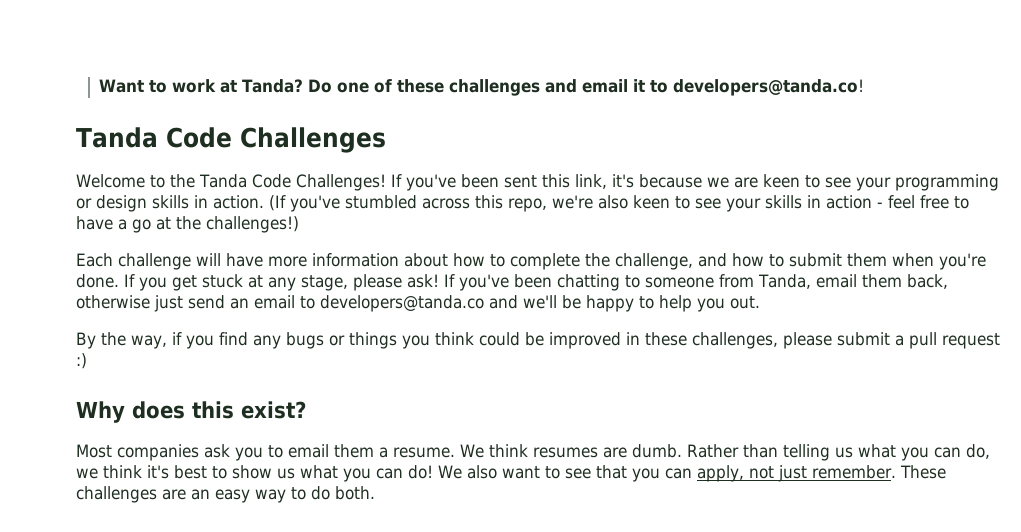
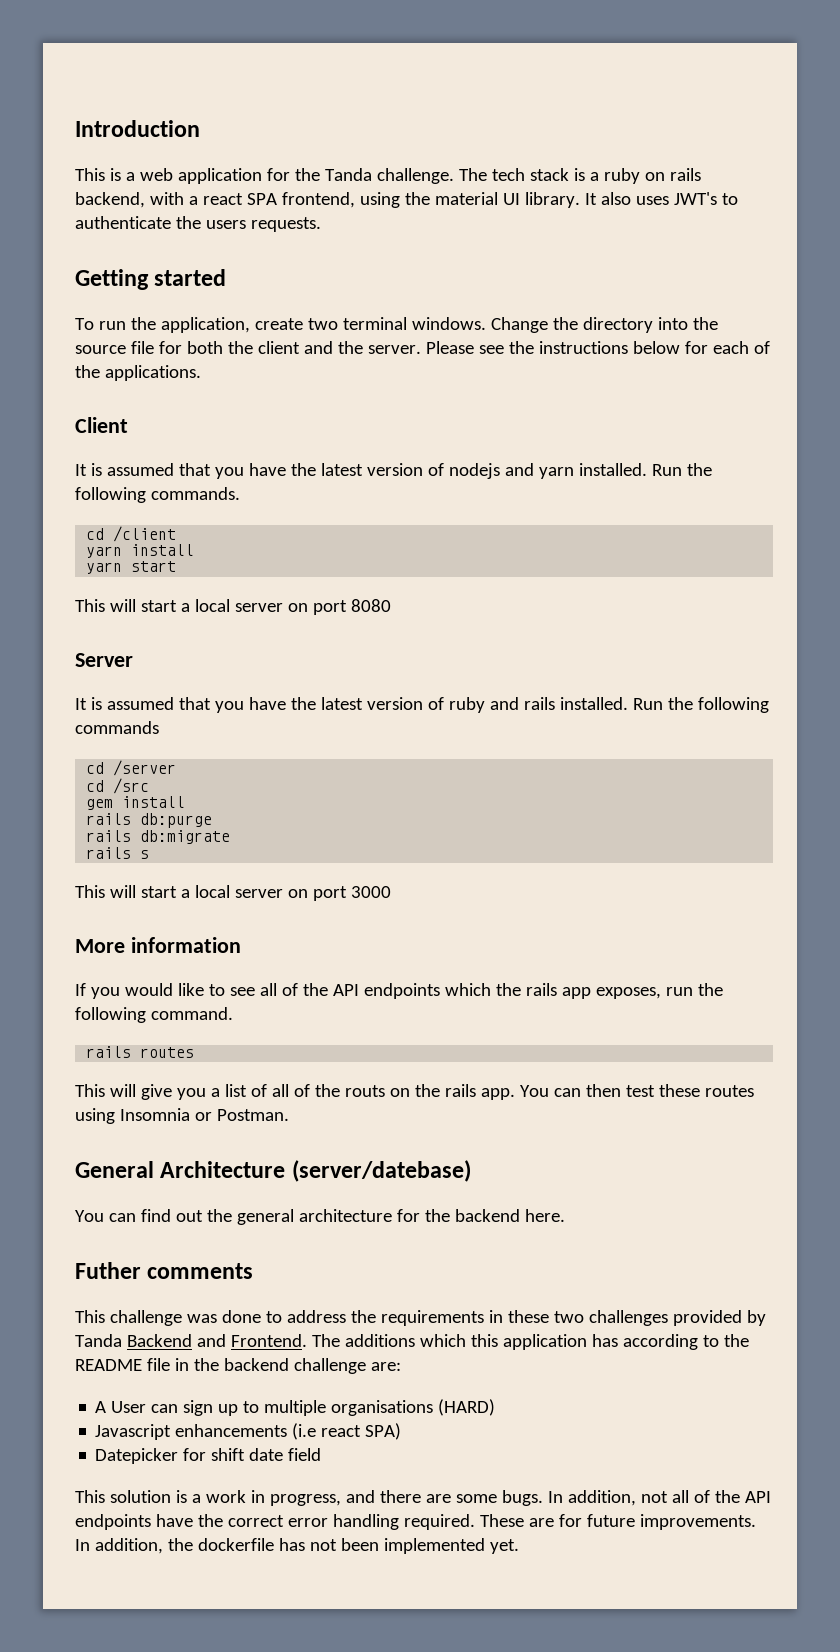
[99,79,865,96] [76,127,386,153] [76,174,999,191] [76,195,969,212] [76,216,299,233] [76,253,986,270] [76,274,948,291] [76,295,760,312] [76,332,1000,349] [76,353,87,369] [76,401,306,423] [76,444,990,461] [76,465,946,482] [76,486,375,503] Want to work at Tanda? Do one of these challenges and email it to developers@tanda.co! // Tanda Code Challenges // Welcome to the Tanda Code Challenges! If you've been sent this link, it's because we are keen to see your programming or design skills in action. (If you've stumbled across this repo, we're also keen to see your skills in action - feel free to have a go at the challenges!) // Each challenge will have more information about how to complete the challenge, and how to submit them when you're done. If you get stuck at any stage, please ask! If you've been chatting to someone from Tanda, email them back, otherwise just send an email to developers@tanda.co and we'll be happy to help you out. // By the way, if you find any bugs or things you think could be improved in these challenges, please submit a pull request :) // Why does this exist? // Most companies ask you to email them a resume. We think resumes are dumb. Rather than telling us what you can do, we think it's best to show us what you can do! We also want to see that you can apply, not just remember. These challenges are an easy way to do both. -> [75,120,200,137] [75,168,701,184] [75,192,738,208] [75,216,321,232] [75,269,227,290] [75,317,718,333] [75,341,770,354] [75,365,201,381] [75,417,128,433] [75,463,712,479] [75,487,240,503] [86,526,177,542] [86,544,195,558] [86,561,177,574] [75,599,391,615] [75,653,133,667] [75,697,769,713] [75,721,159,734] [86,760,177,776] [86,778,150,794] [86,796,186,810] [86,813,213,828] [86,830,231,844] [86,847,150,859] [75,885,391,901] [75,937,241,953] [75,983,723,999] [75,1007,233,1023] [86,1046,195,1058] [75,1084,754,1100] [75,1108,289,1124] [75,1160,471,1182] [75,1209,565,1225] [75,1262,254,1279] [75,1310,766,1326] [75,1334,749,1350] [75,1358,401,1374] [95,1399,496,1416] [95,1423,402,1440] [95,1448,322,1464] [75,1490,771,1506] [75,1514,756,1530] [75,1538,519,1554] Introduction // This is a web application for the Tanda challenge. The tech stack is a ruby on rails backend, with a react SPA frontend, using the material UI library. It also uses JWT's to authenticate the users requests. // Getting started // To run the application, create two terminal windows. Change the directory into the source file for both the client and the server. Please see the instructions below for each of the applications. // Client // It is assumed that you have the latest version of nodejs and yarn installed. Run the following commands. // cd /client // yarn install // yarn start // This will start a local server on port 8080 // Server // It is assumed that you have the latest version of ruby and rails installed. Run the following commands // cd /server // cd /src // gem install // rails db:purge // rails db:migrate // rails s // This will start a local server on port 3000 // More information // If you would like to see all of the API endpoints which the rails app exposes, run the following command. // rails routes // This will give you a list of all of the routs on the rails app. You can then test these routes using Insomnia or Postman. // General Architecture (server/datebase) // You can find out the general architecture for the backend here. // Futher comments // This challenge was done to address the requirements in these two challenges provided by Tanda Backend and Frontend. The additions which this application has according to the README file in the backend challenge are: // A User can sign up to multiple organisations (HARD) // Javascript enhancements (i.e react SPA) // Datepicker for shift date field // This solution is a work in progress, and there are some bugs. In addition, not all of the API endpoints have the correct error handling required. These are for future improvements. In addition, the dockerfile has not been implemented yet.

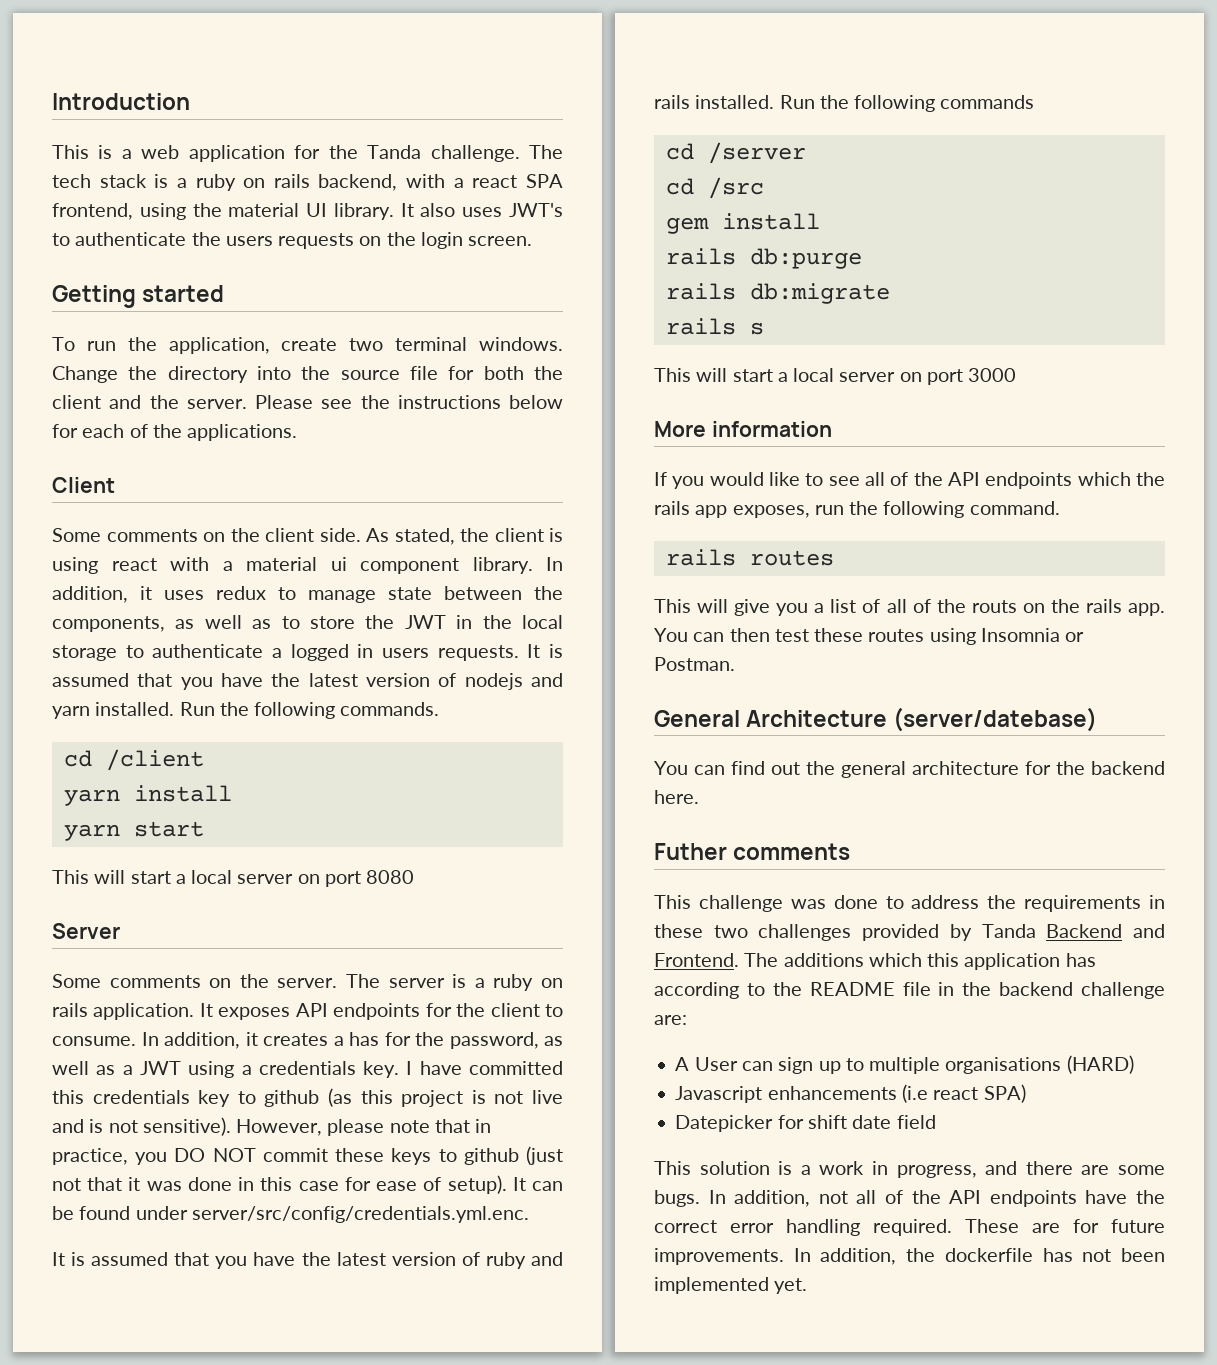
[250,217,321,232] requests. -> [278,232,533,249] requests on the login screen.
(128, 425) none -> [52,528,563,545] [52,557,563,574] [52,586,563,603] [52,615,563,632] [52,644,519,661] Some comments on the client side. As stated, the client is using react with a material ui component library. In addition, it uses redux to manage state between the components, as well as to store the JWT in the local storage to authenticate a logged in users requests.
(133, 660) none -> [52,974,564,991] [52,1003,564,1020] [52,1032,563,1049] [52,1061,564,1078] [52,1088,564,1107] [52,1117,492,1136] [52,1146,563,1165] [52,1175,563,1194] [52,1206,529,1223] // Some comments on the server. The server is a ruby on rails application. It exposes API endpoints for the client to consume. In addition, it creates a has for the password, as well as a JWT using a credentials key. I have committed this credentials key to github (as this project is not live and is not sensitive). However, please note that in practice, you DO NOT commit these keys to github (just not that it was done in this case for ease of setup). It can be found under server/src/config/credentials.yml.enc.

